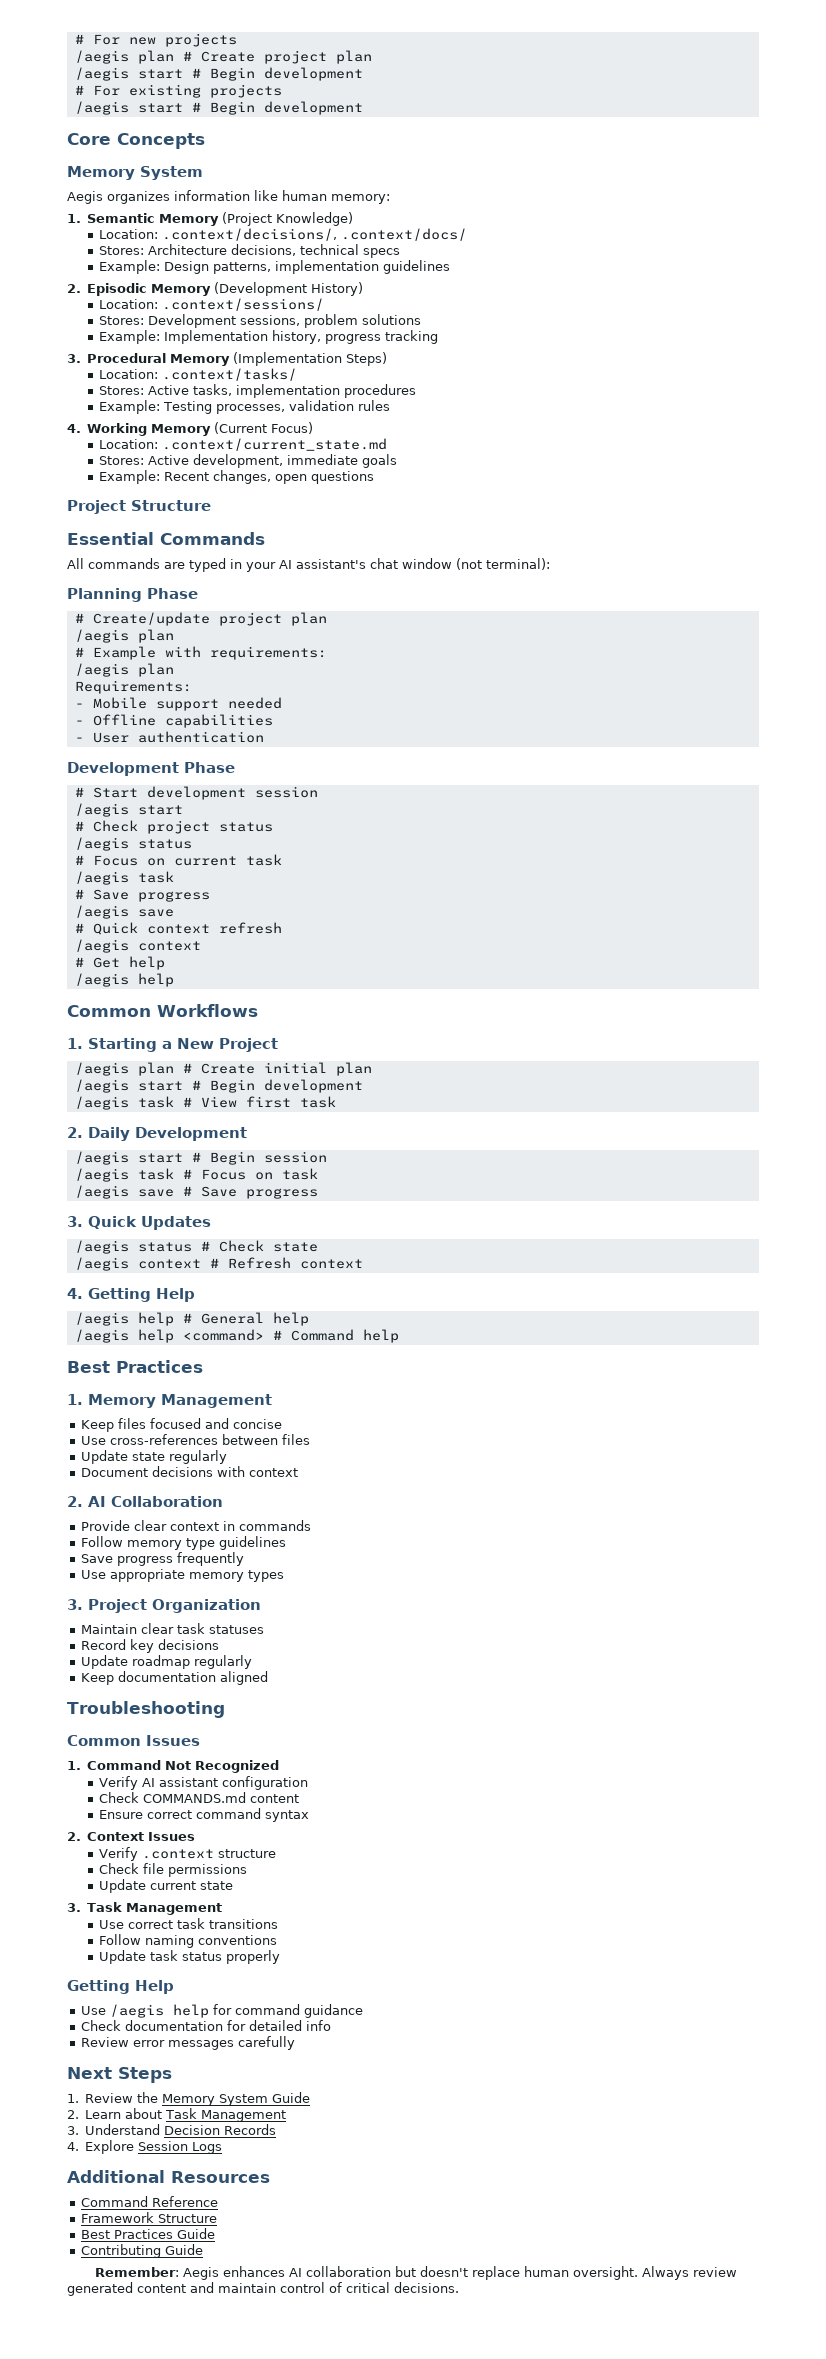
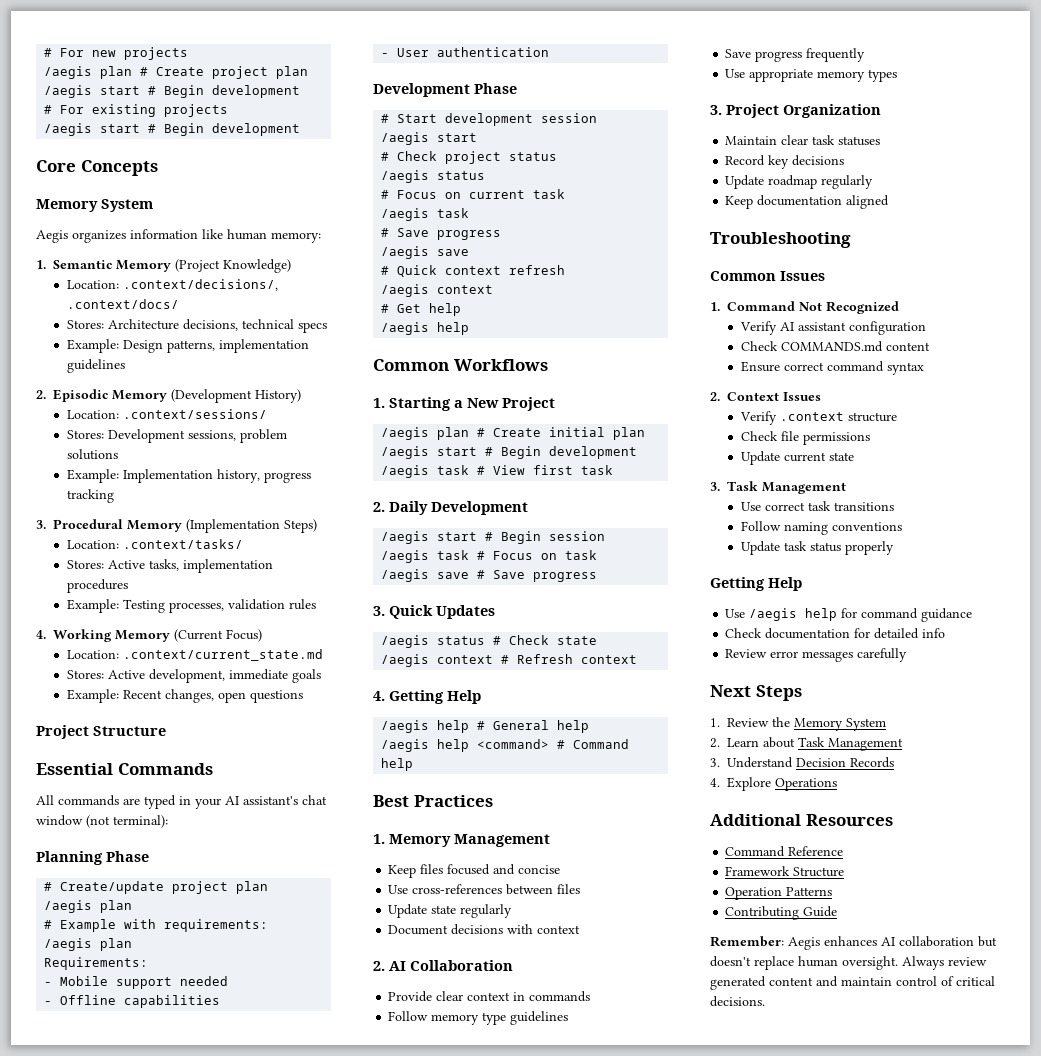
[272,2092,311,2103] Guide -> (886, 724) none
[138,2141,223,2154] Session Logs -> [775,778,837,791] Operations
[80,2228,215,2239] Best Practices Guide -> [725,887,833,900] Operation Patterns

